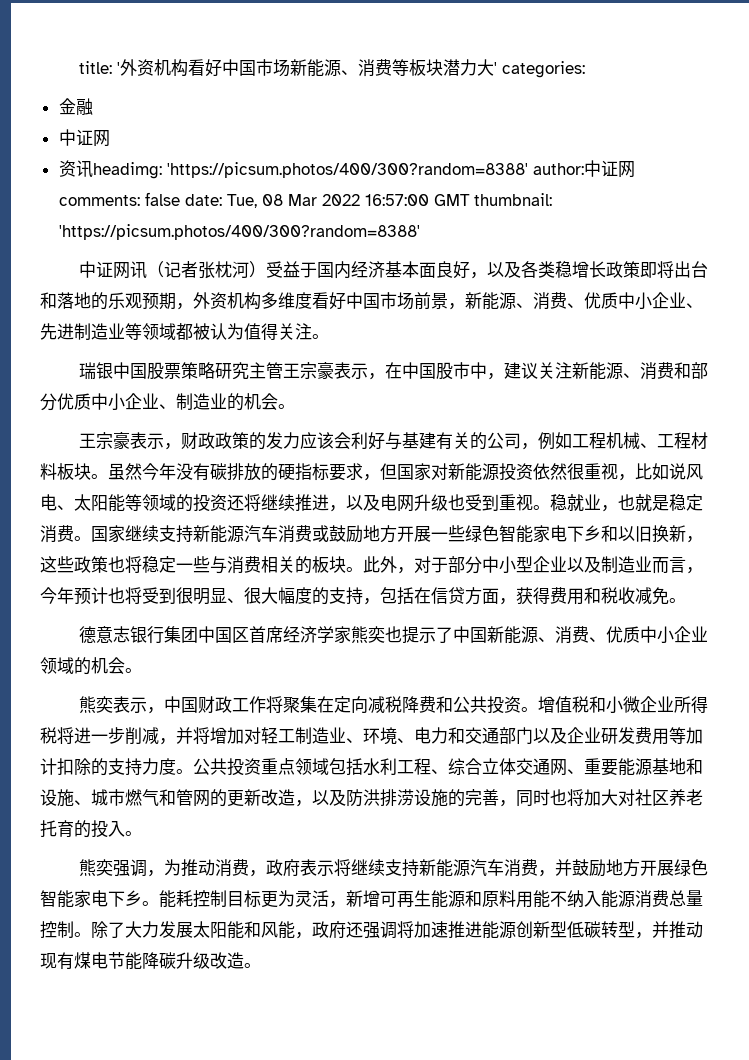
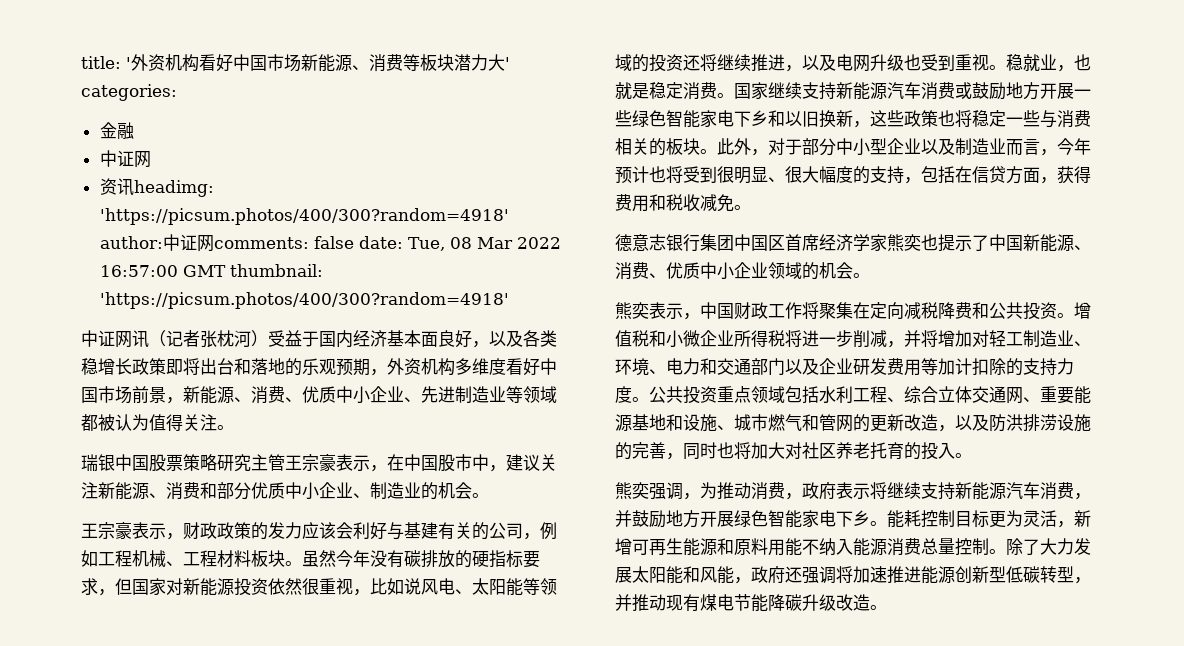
[166,162,528,178] 'https://picsum.photos/400/300?random=8388' -> [99,208,509,225] 'https://picsum.photos/400/300?random=4918'
[58,224,420,240] 'https://picsum.photos/400/300?random=8388' -> [99,292,509,309] 'https://picsum.photos/400/300?random=4918'

